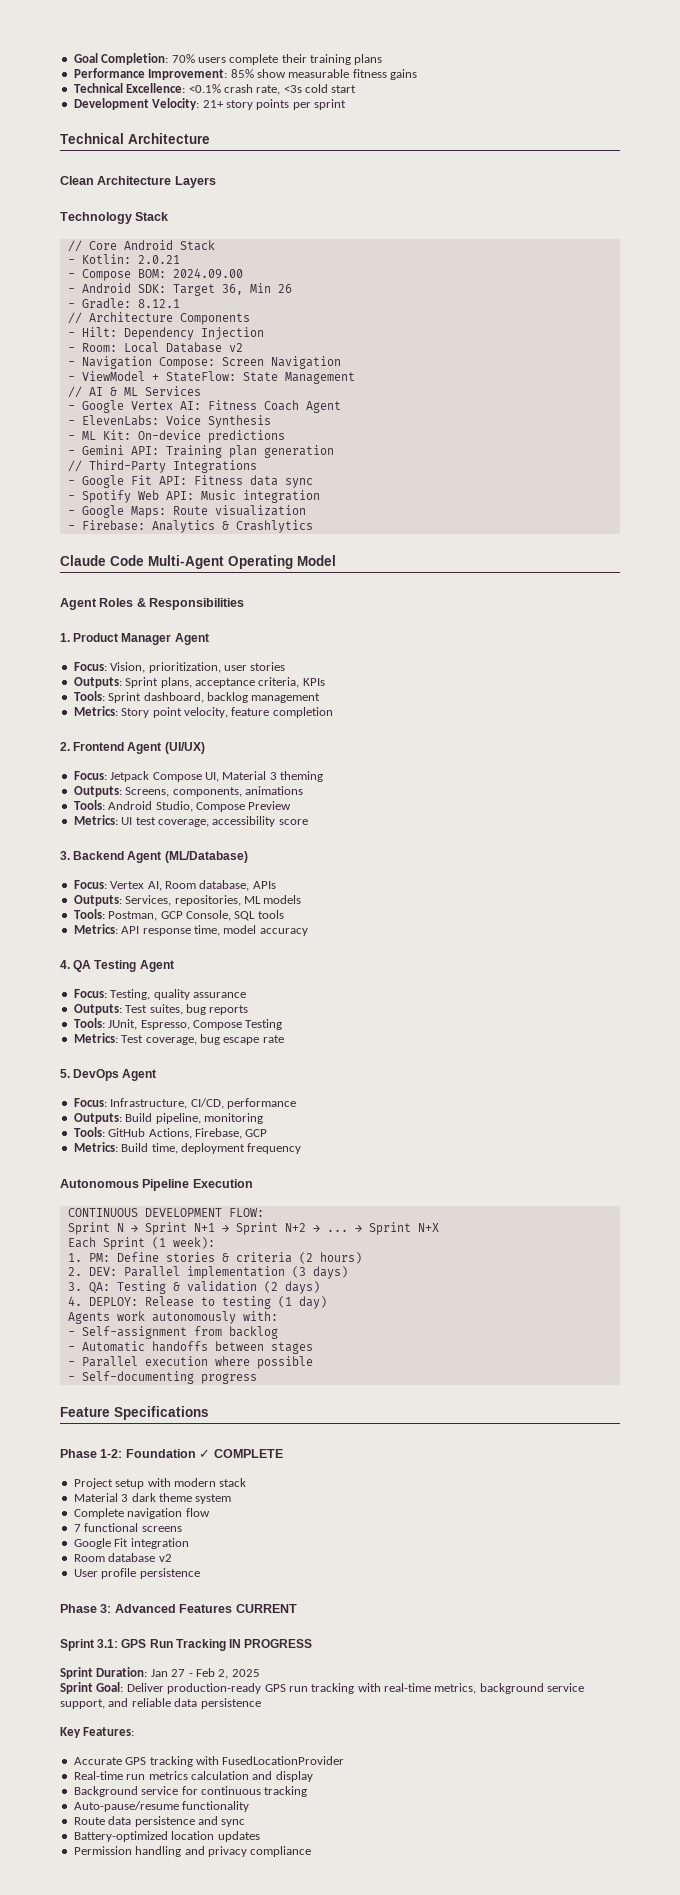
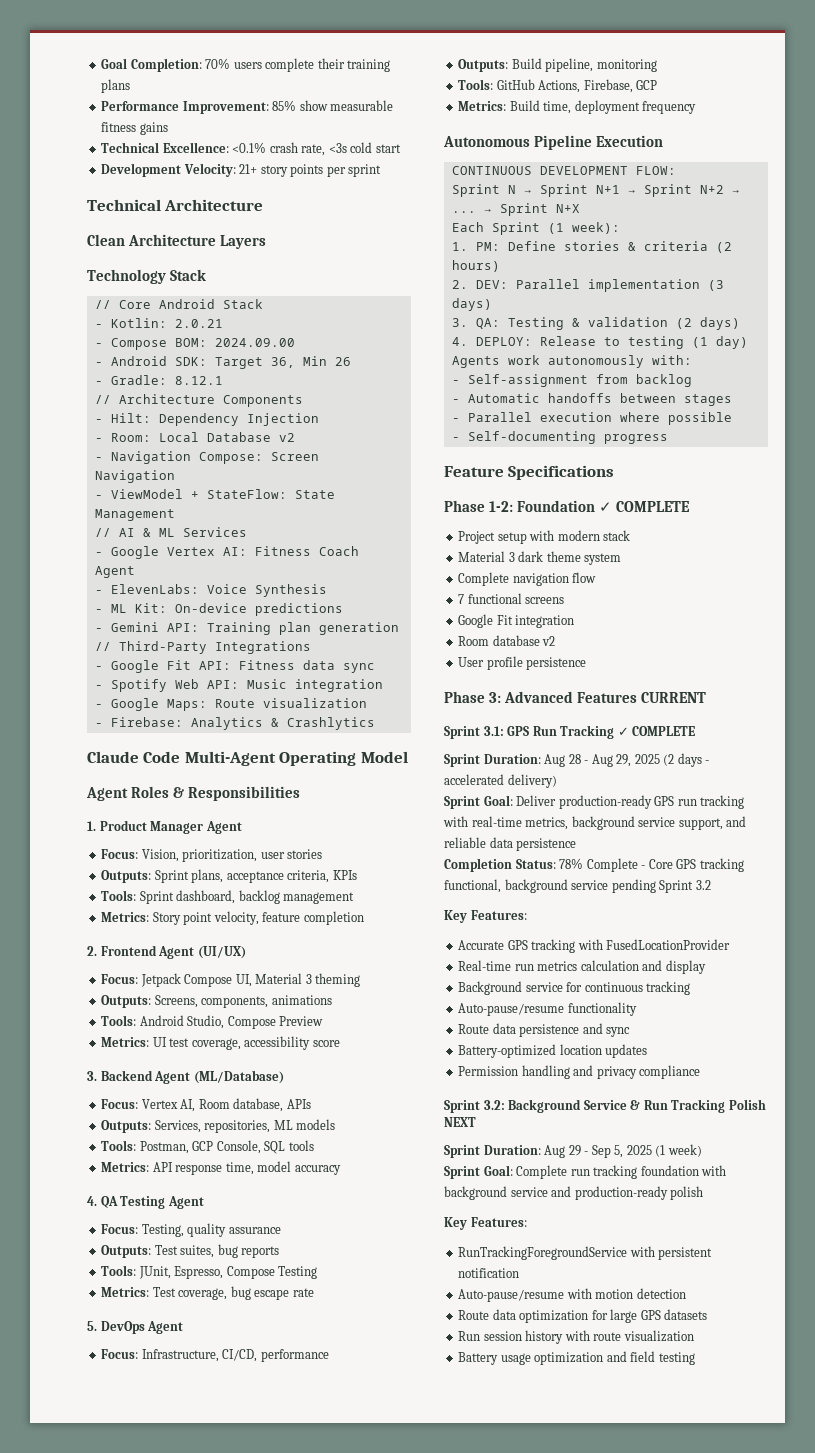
[229,1639,313,1648] [60,1667,260,1679] IN PROGRESS // Sprint Duration: Jan 27 - Feb 2, 2025 -> [617,726,696,736] [444,753,710,767] [444,774,557,788] ✓ COMPLETE // Sprint Duration: Aug 28 - Aug 29, 2025 (2 days - accelerated delivery)
(261, 1703) none -> [444,858,744,872] [444,879,711,893] // Completion Status: 78% Complete - Core GPS tracking functional, background service pending Sprint 3.2
(312, 1851) none -> [444,1099,766,1113] [444,1117,476,1127] [444,1144,702,1158] [444,1165,727,1179] [444,1186,704,1200] [444,1217,527,1230] [458,1246,713,1260] [458,1268,520,1278] [458,1288,686,1302] [458,1309,708,1323] [458,1330,694,1344] [458,1351,695,1365] // Sprint 3.2: Background Service & Run Tracking Polish NEXT // Sprint Duration: Aug 29 - Sep 5, 2025 (1 week) // Sprint Goal: Complete run tracking foundation with background service and production-ready polish // Key Features: // RunTrackingForegroundService with persistent notification // Auto-pause/resume with motion detection // Route data optimization for large GPS datasets // Run session history with route visualization // Battery usage optimization and field testing

